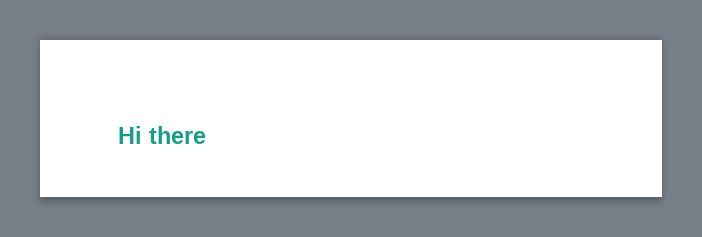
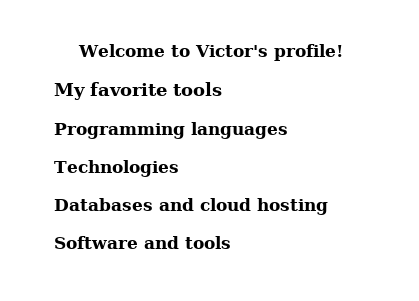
[118,126,206,144] Hi there -> [78,44,343,61] [54,82,222,100] [54,122,288,139] [54,160,179,177] [54,198,328,215] [54,236,231,249] Welcome to Victor's profile! // My favorite tools // Programming languages // Technologies // Databases and cloud hosting // Software and tools

